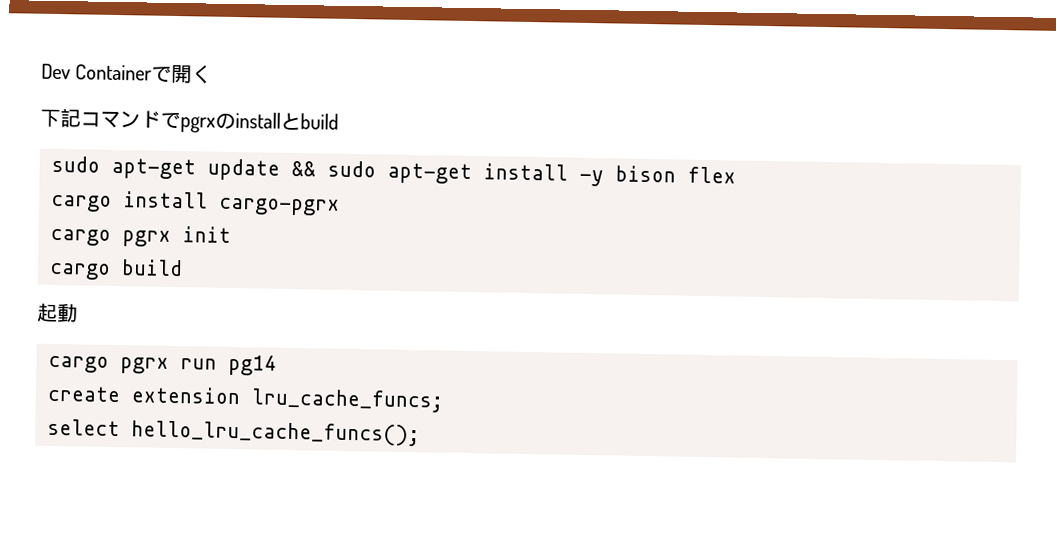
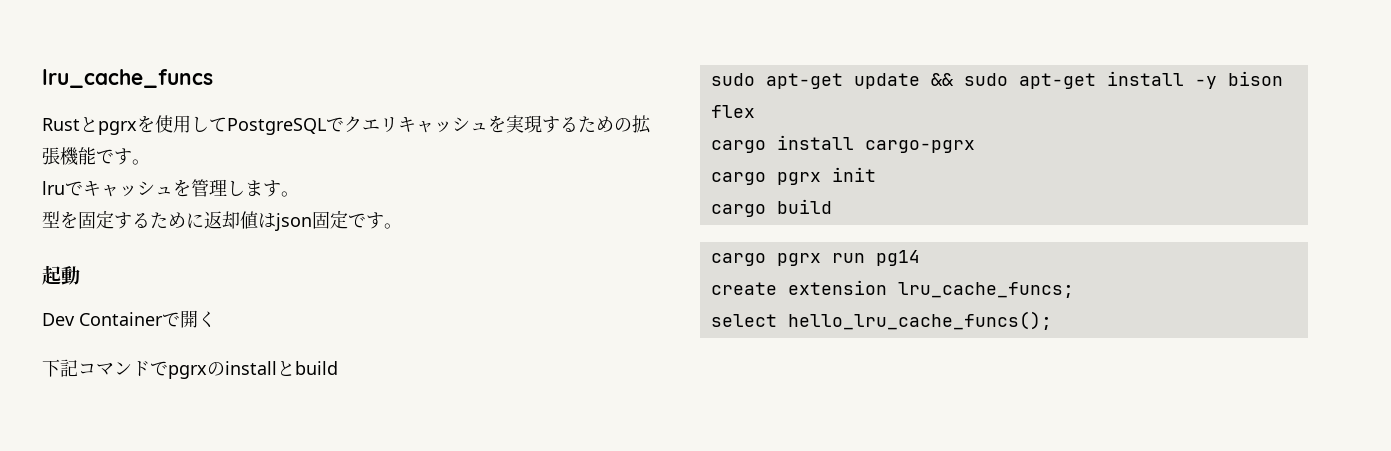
(41, 71) none -> [42,69,213,88] [42,115,651,135] [42,147,150,166] [42,179,299,197] [42,210,402,231] [42,265,80,285] lru_cache_funcs // Rustとpgrxを使用してPostgreSQLでクエリキャッシュを実現するための拡張機能です。 // lruでキャッシュを管理します。 // 型を固定するために返却値はjson固定です。 // 起動 //
[37,302,78,323] // 起動 -> (832, 206) none

